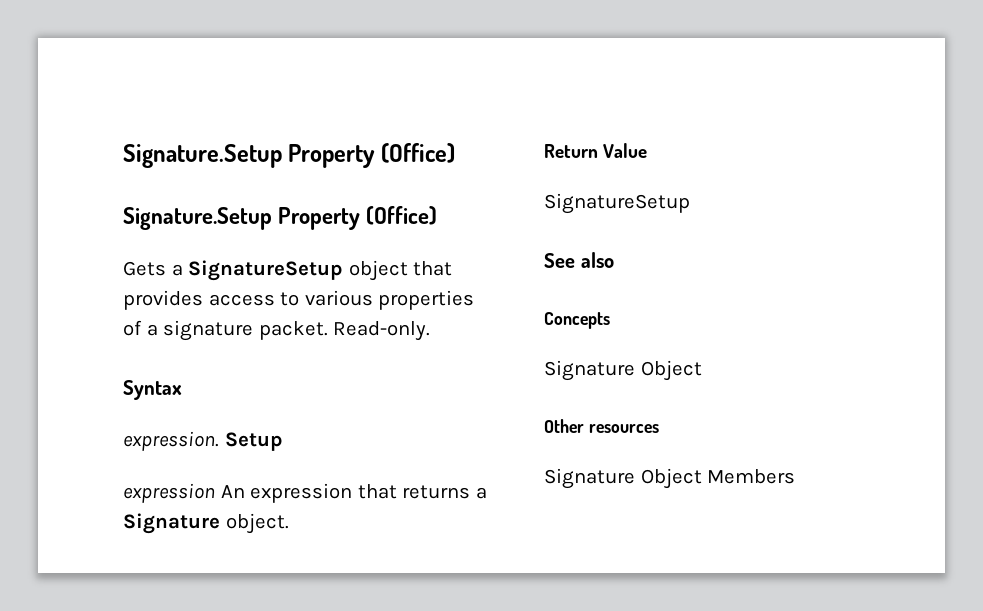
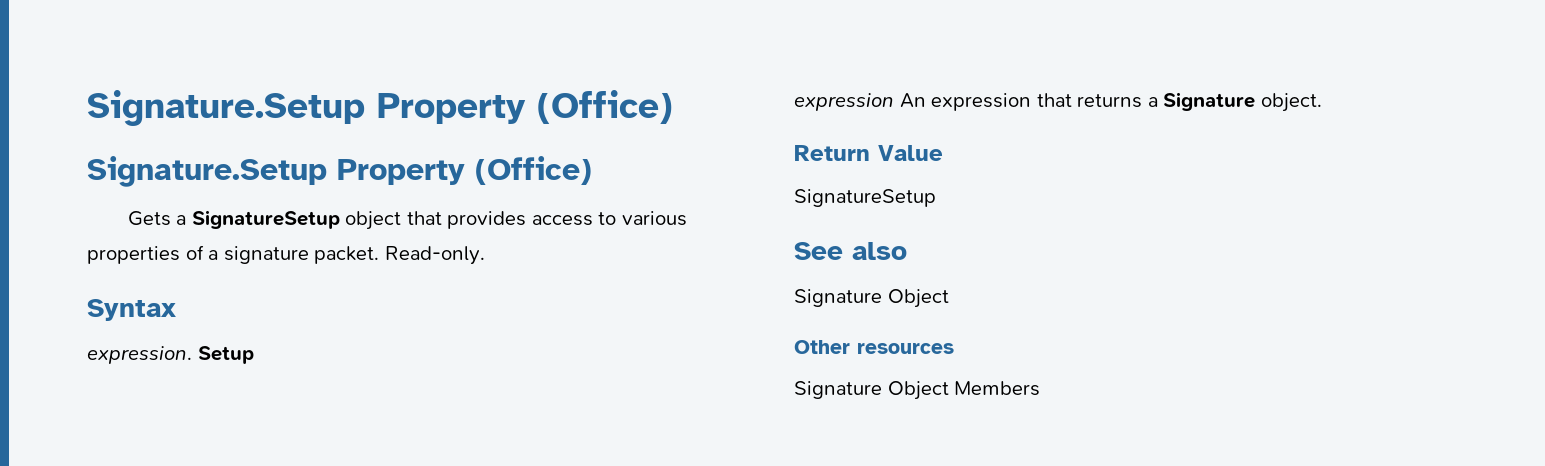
[544,312,610,329] // Concepts -> (907, 251) none

